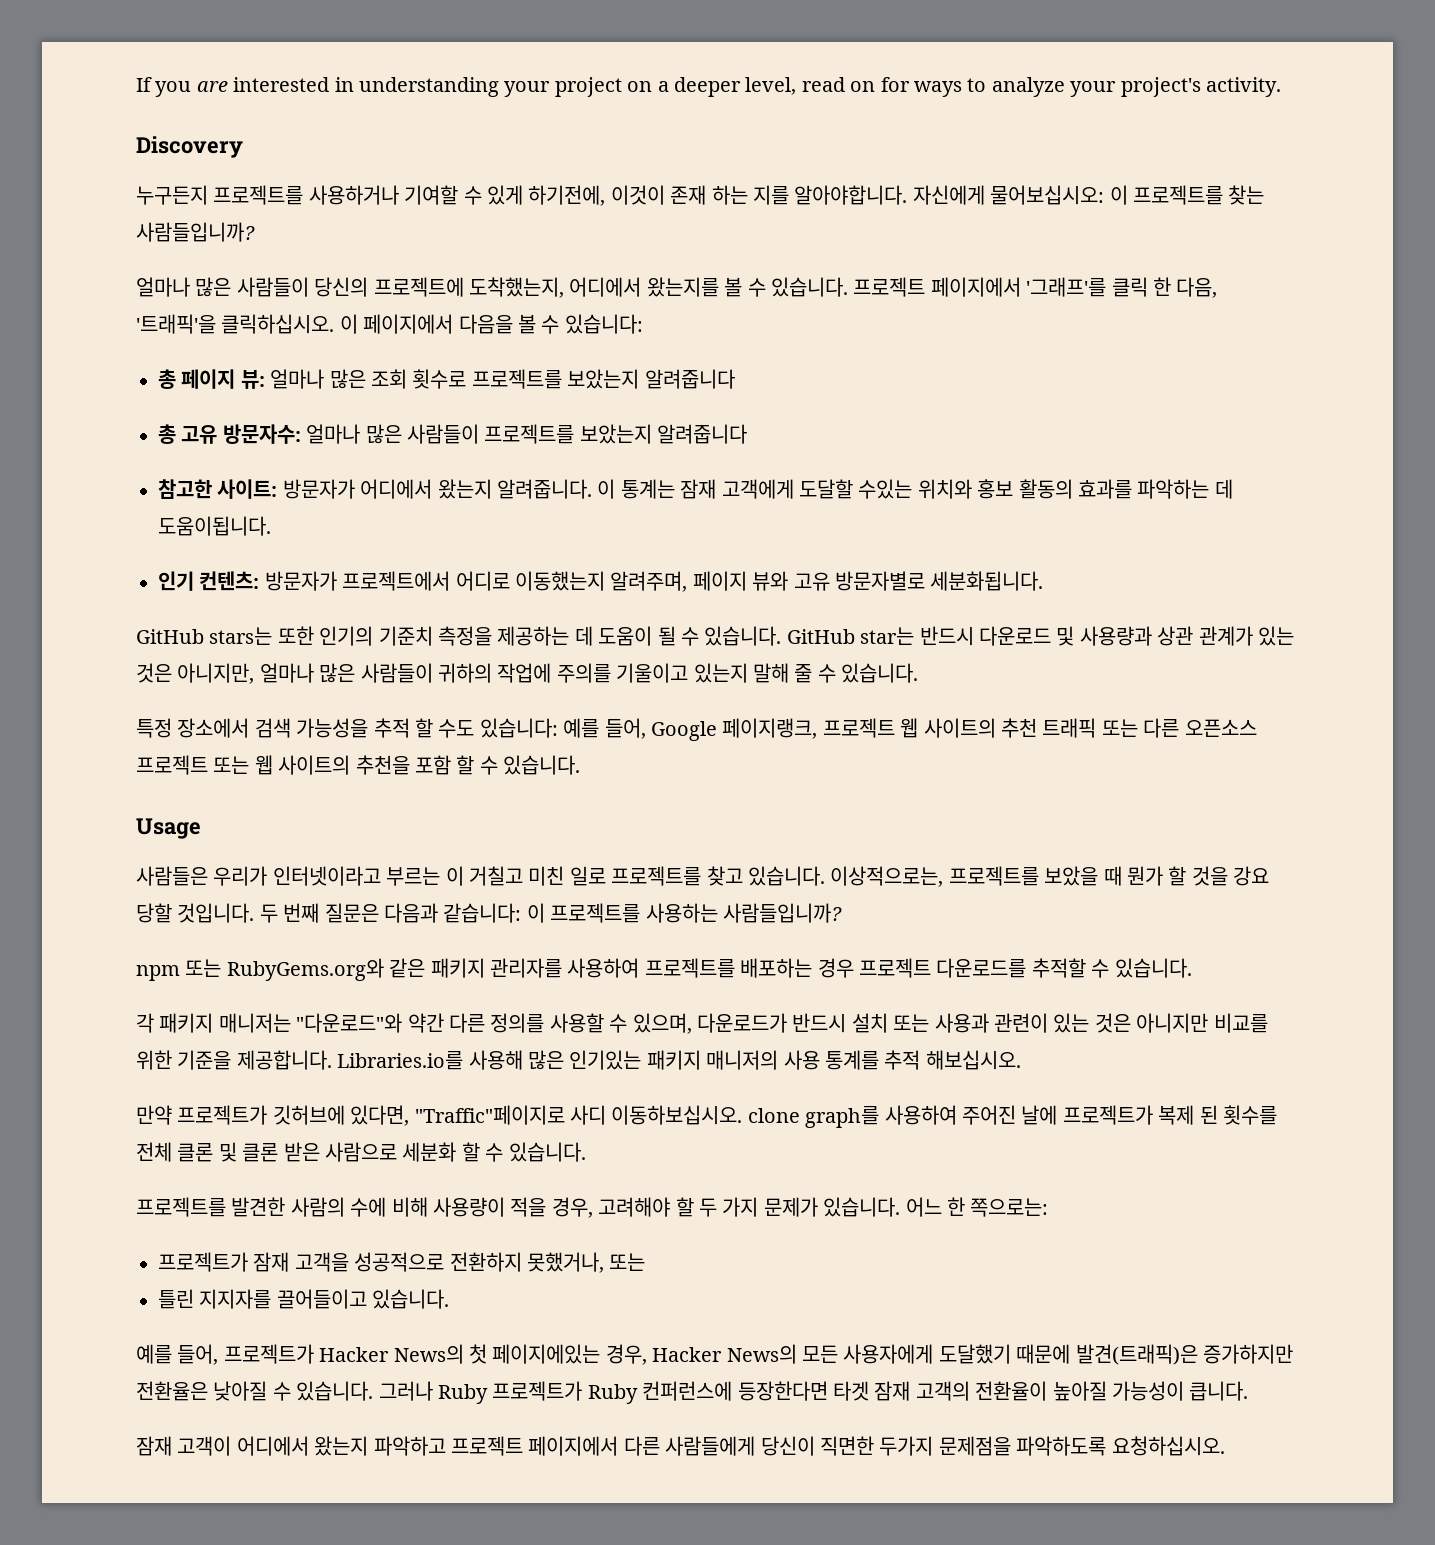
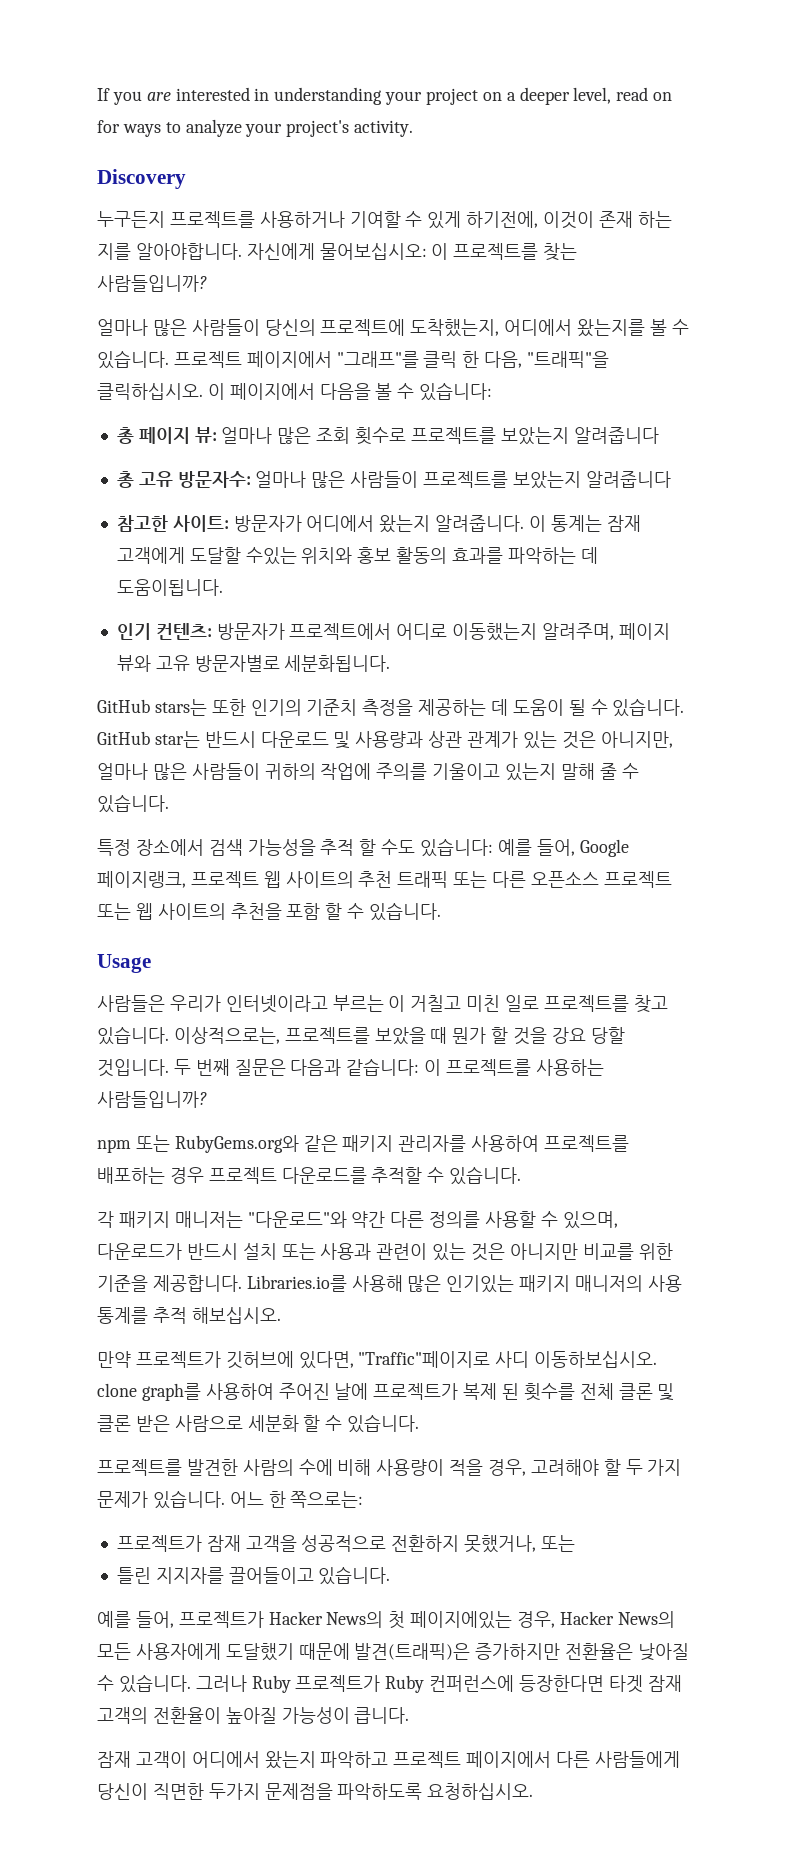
[1026,277,1107,297] '그래프'를 -> [336,351,419,368] "그래프"를
[136,314,216,334] '트래픽'을 -> [527,351,610,368] "트래픽"을

